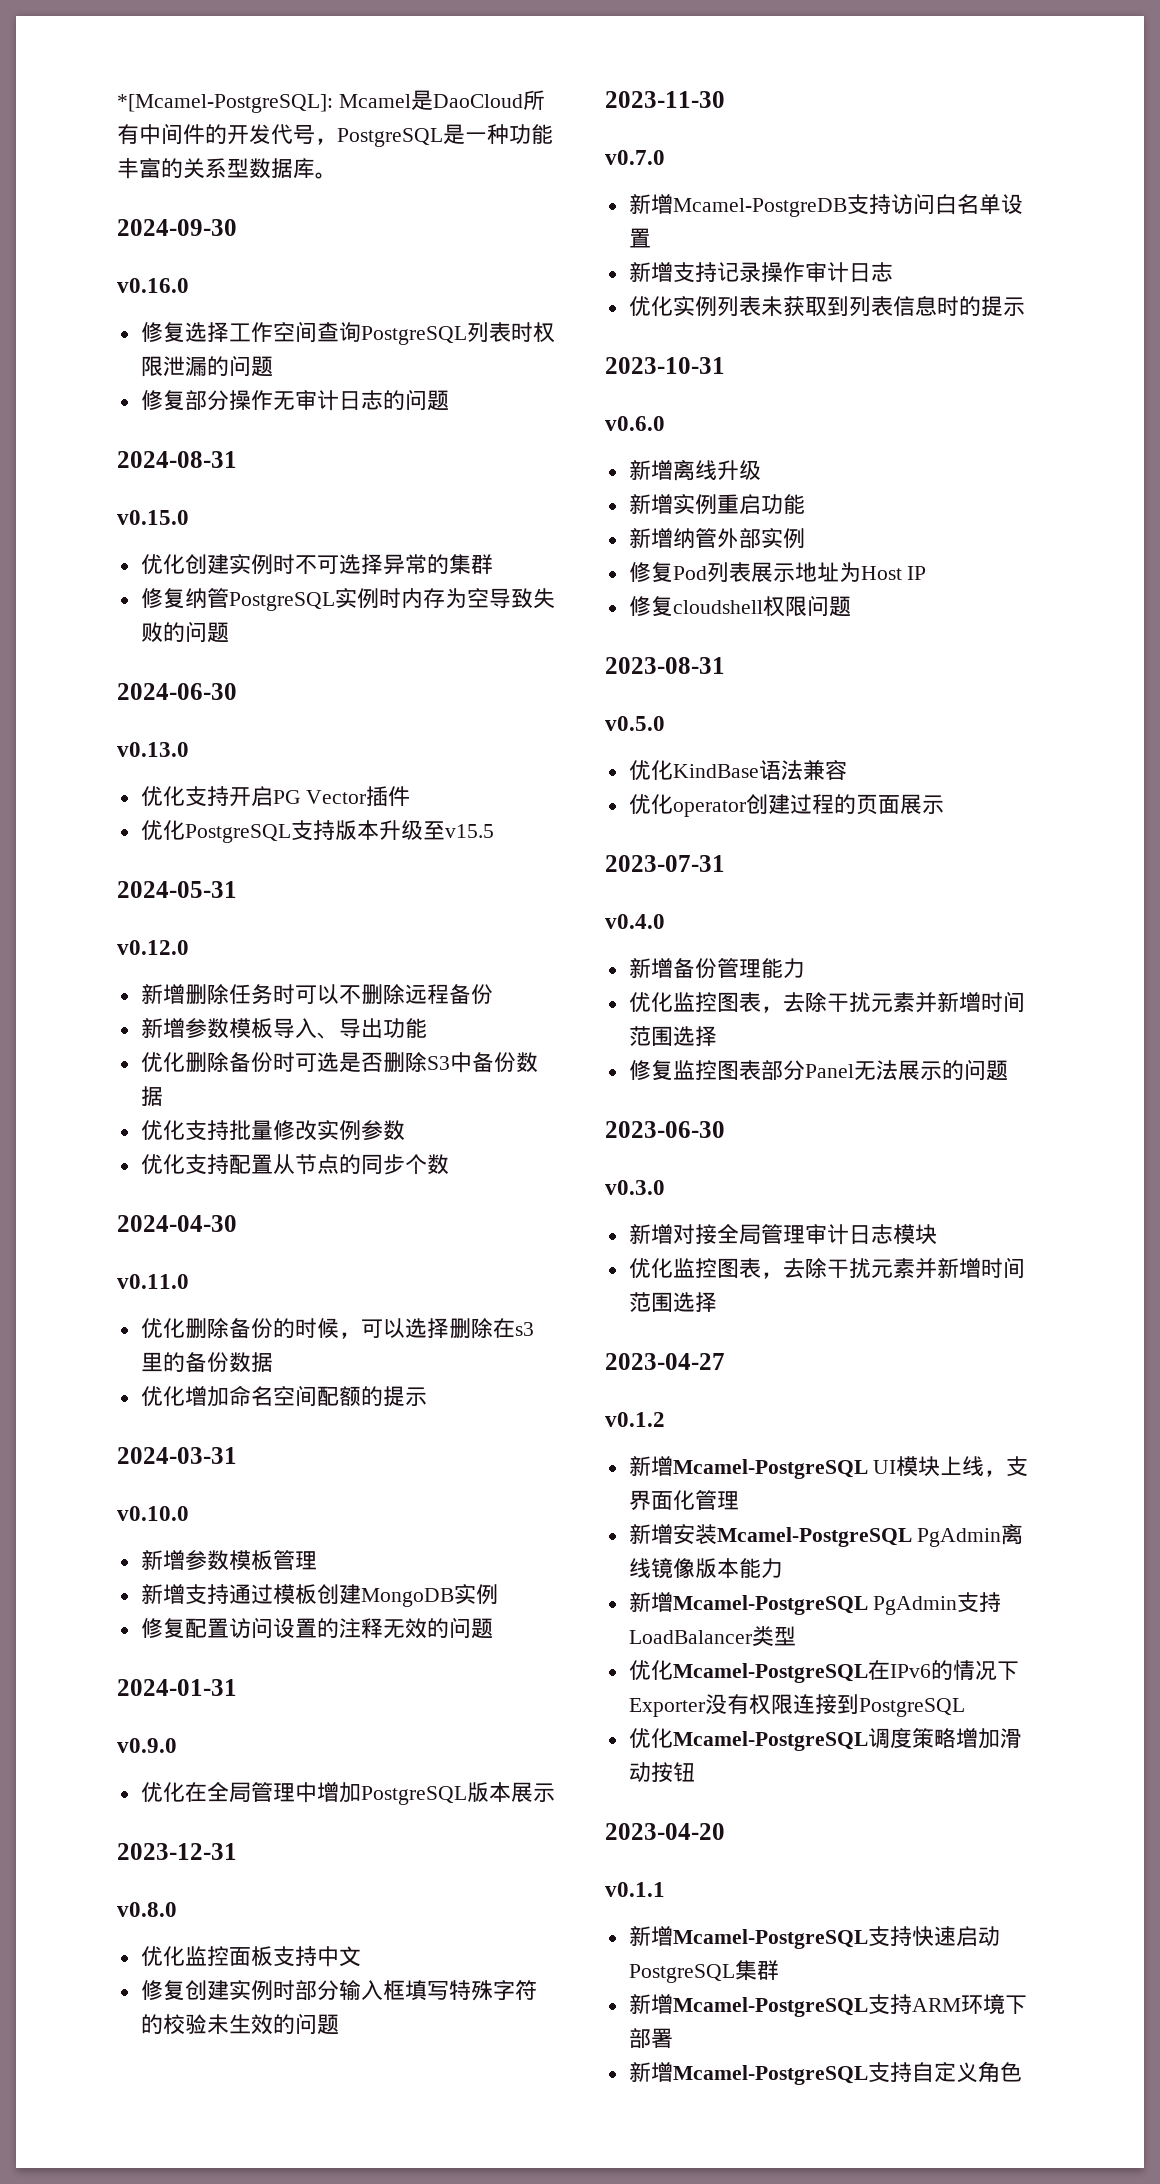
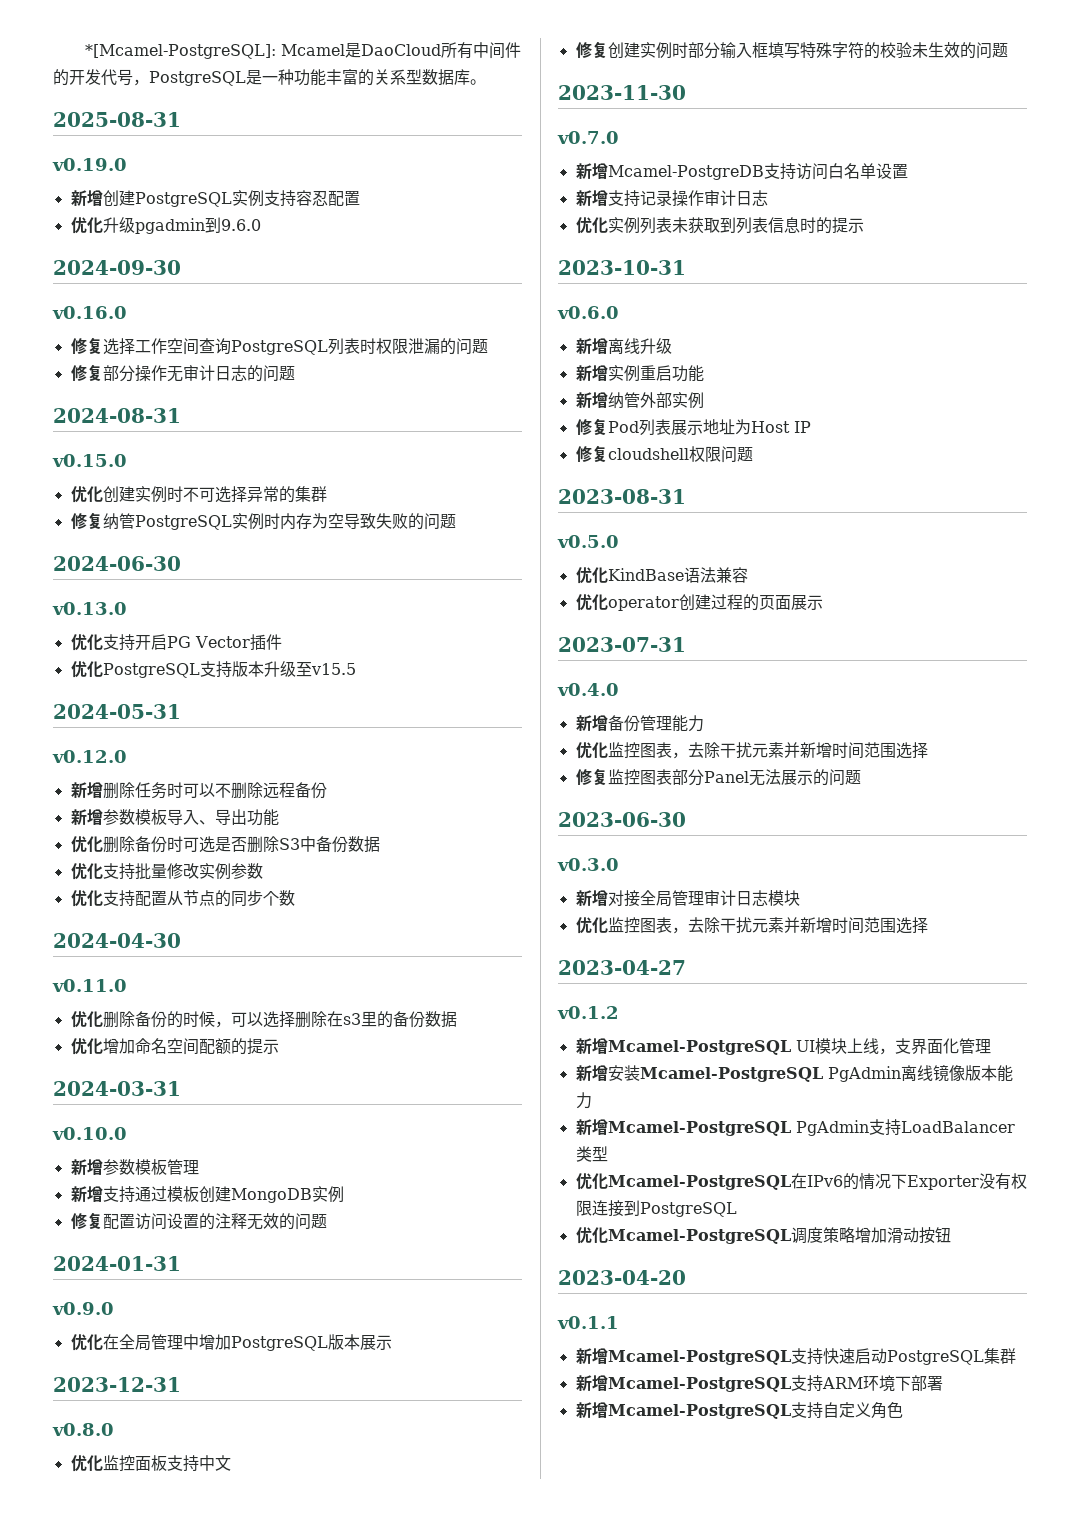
(337, 175) none -> [53,112,181,127] [52,158,127,171] [70,190,360,207] [70,217,261,234] // 2025-08-31 // v0.19.0 // 新增创建PostgreSQL实例支持容忍配置 // 优化升级pgadmin到9.6.0

